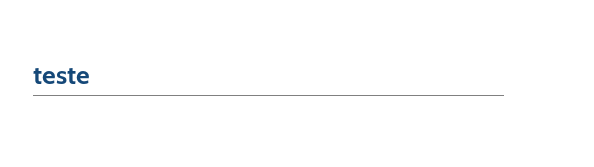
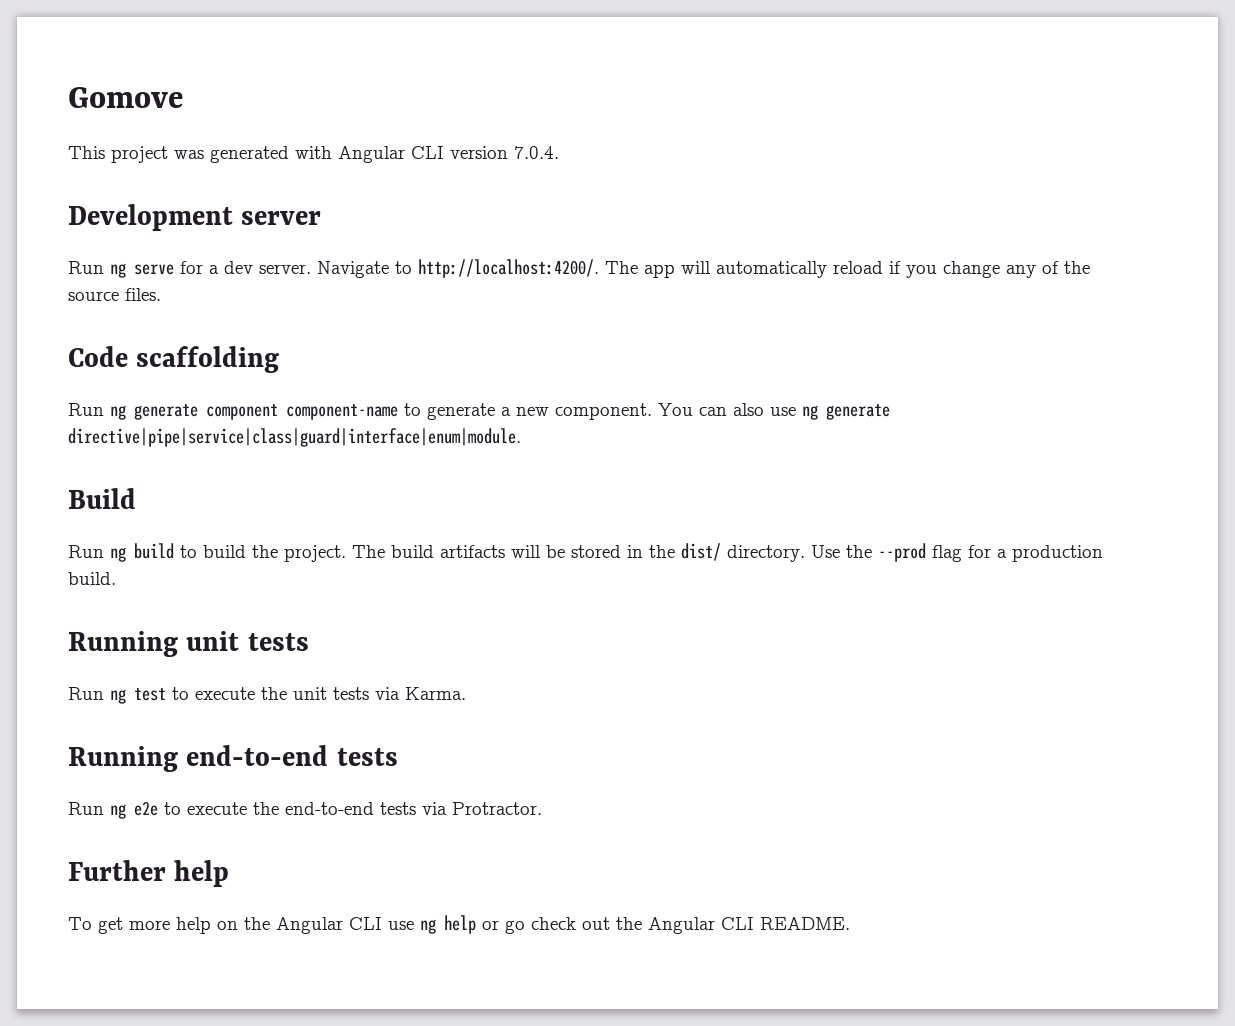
[33,68,90,84] teste -> [68,87,184,108] [68,146,559,163] [68,204,322,231] [68,259,1090,278] [68,288,161,301] [68,346,280,373] [68,403,890,420] [68,428,521,447] [68,488,136,509] [68,543,1103,562] [68,572,116,585] [68,631,309,657] [68,687,466,704] [68,745,398,772] [68,801,542,819] [68,860,230,887] [68,915,850,934] Gomove // This project was generated with Angular CLI version 7.0.4. // Development server // Run ng serve for a dev server. Navigate to http://localhost:4200/. The app will automatically reload if you change any of the source files. // Code scaffolding // Run ng generate component component-name to generate a new component. You can also use ng generate directive|pipe|service|class|guard|interface|enum|module. // Build // Run ng build to build the project. The build artifacts will be stored in the dist/ directory. Use the --prod flag for a production build. // Running unit tests // Run ng test to execute the unit tests via Karma. // Running end-to-end tests // Run ng e2e to execute the end-to-end tests via Protractor. // Further help // To get more help on the Angular CLI use ng help or go check out the Angular CLI README.

